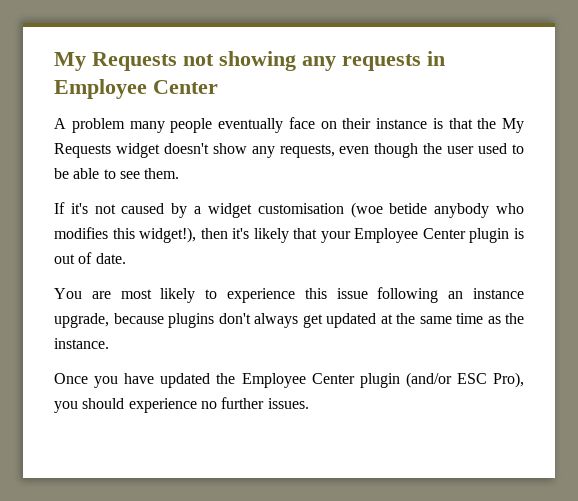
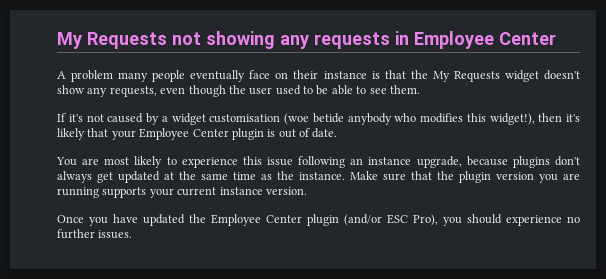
(109, 343) none -> [350,171,580,183] [57,187,307,198] Make sure that the plugin version you are running supports your current instance version.

